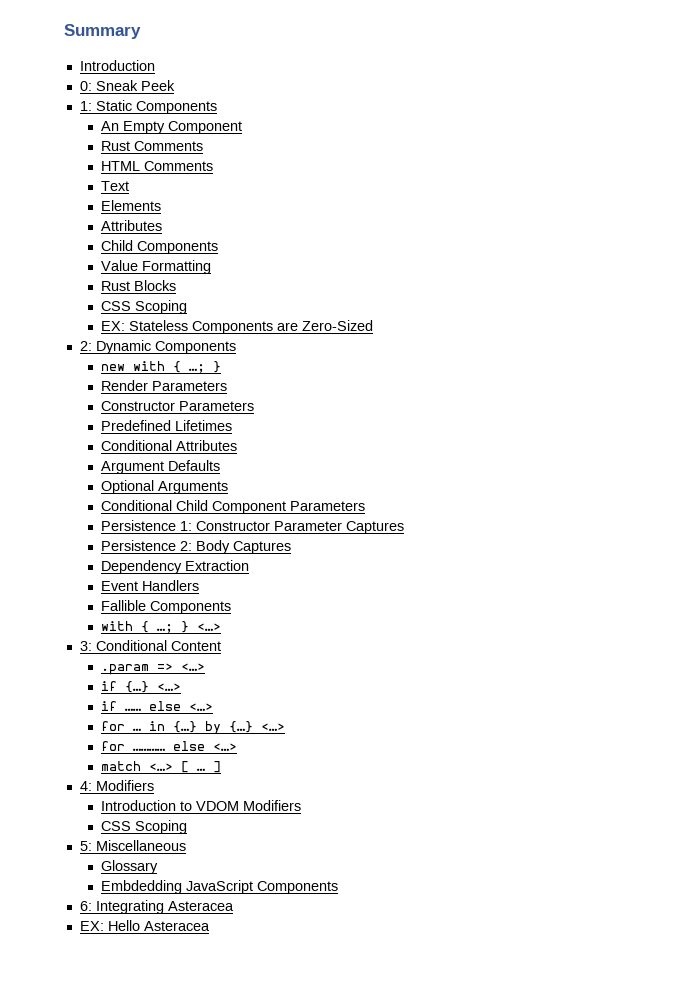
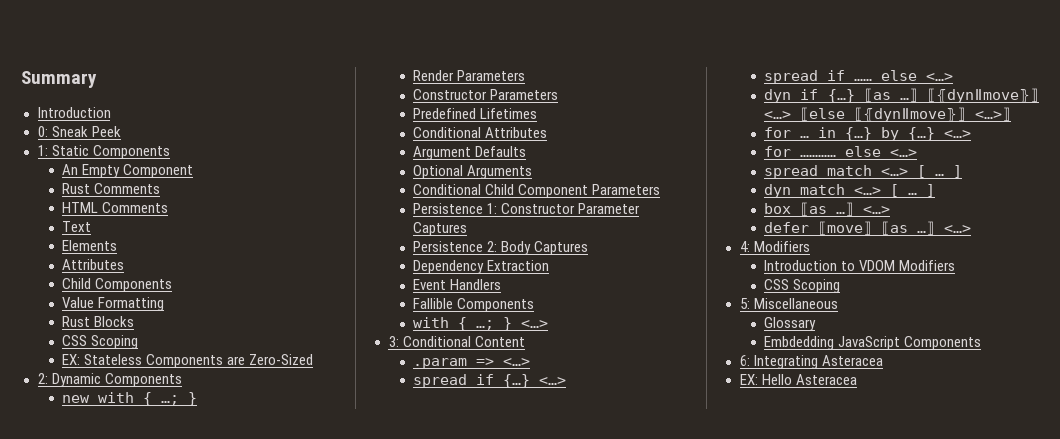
(206, 667) none -> [413,374,468,388] spread
(182, 687) none -> [764,70,819,84] spread
(214, 707) none -> [764,88,1039,103] [764,107,1012,122] // dyn if {…} ⟦as …⟧ ⟦⦃dynǁmove⦄⟧ <…> ⟦else ⟦⦃dynǁmove⦄⟧ <…>⟧
[101,761,222,773] match <…> [ … ] -> [764,165,963,179] [764,184,936,198] [764,202,891,216] [764,221,972,235] spread match <…> [ … ] // dyn match <…> [ … ] // box ⟦as …⟧ <…> // defer ⟦move⟧ ⟦as …⟧ <…>

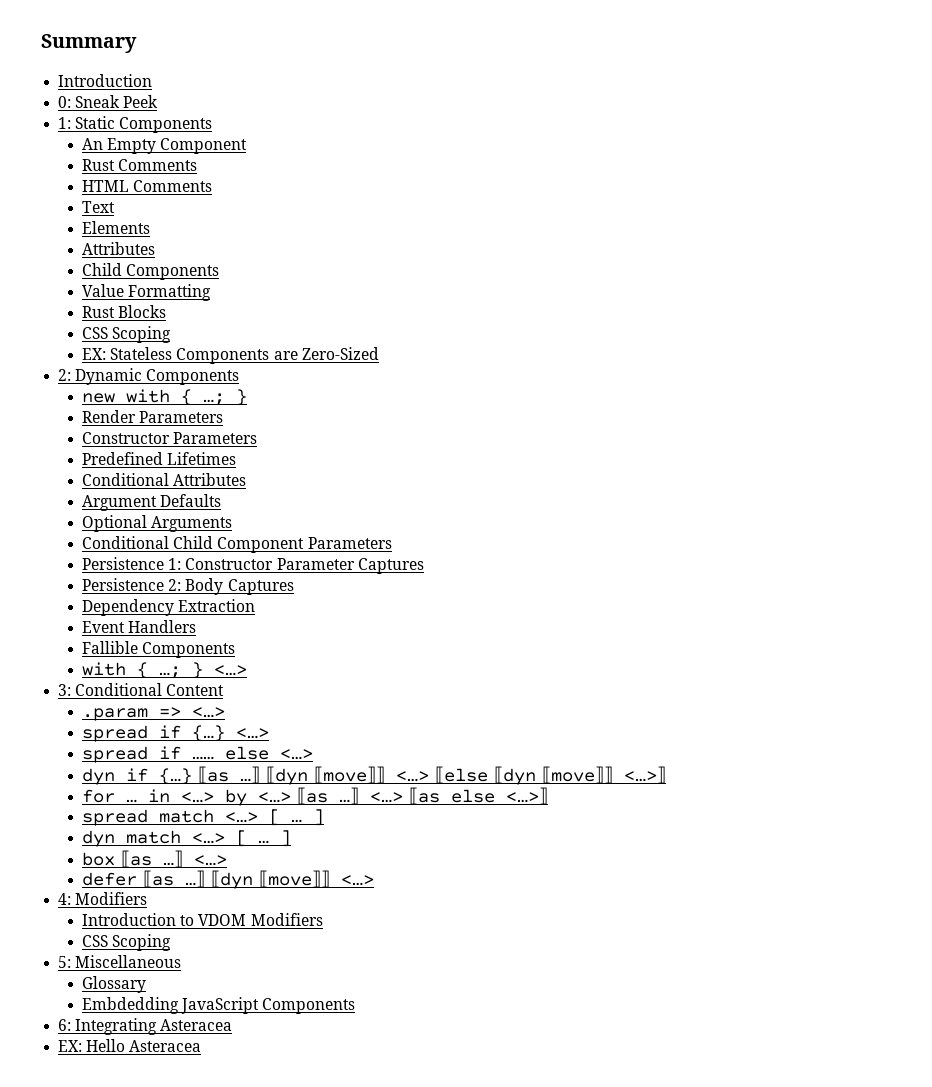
[927,88,1039,103] [764,107,1012,122] [764,127,972,141] [764,146,918,157] ⟦⦃dynǁmove⦄⟧ <…> ⟦else ⟦⦃dynǁmove⦄⟧ <…>⟧ // for … in {…} by {…} <…> // for ………… else <…> -> [266,766,667,785] [82,787,549,806] ⟦dyn ⟦move⟧⟧ <…> ⟦else ⟦dyn ⟦move⟧⟧ <…>⟧ // for … in <…> by <…> ⟦as …⟧ <…> ⟦as else <…>⟧
[818,221,936,235] ⟦move⟧ ⟦as …⟧ -> [143,870,331,889] ⟦as …⟧ ⟦dyn ⟦move⟧⟧

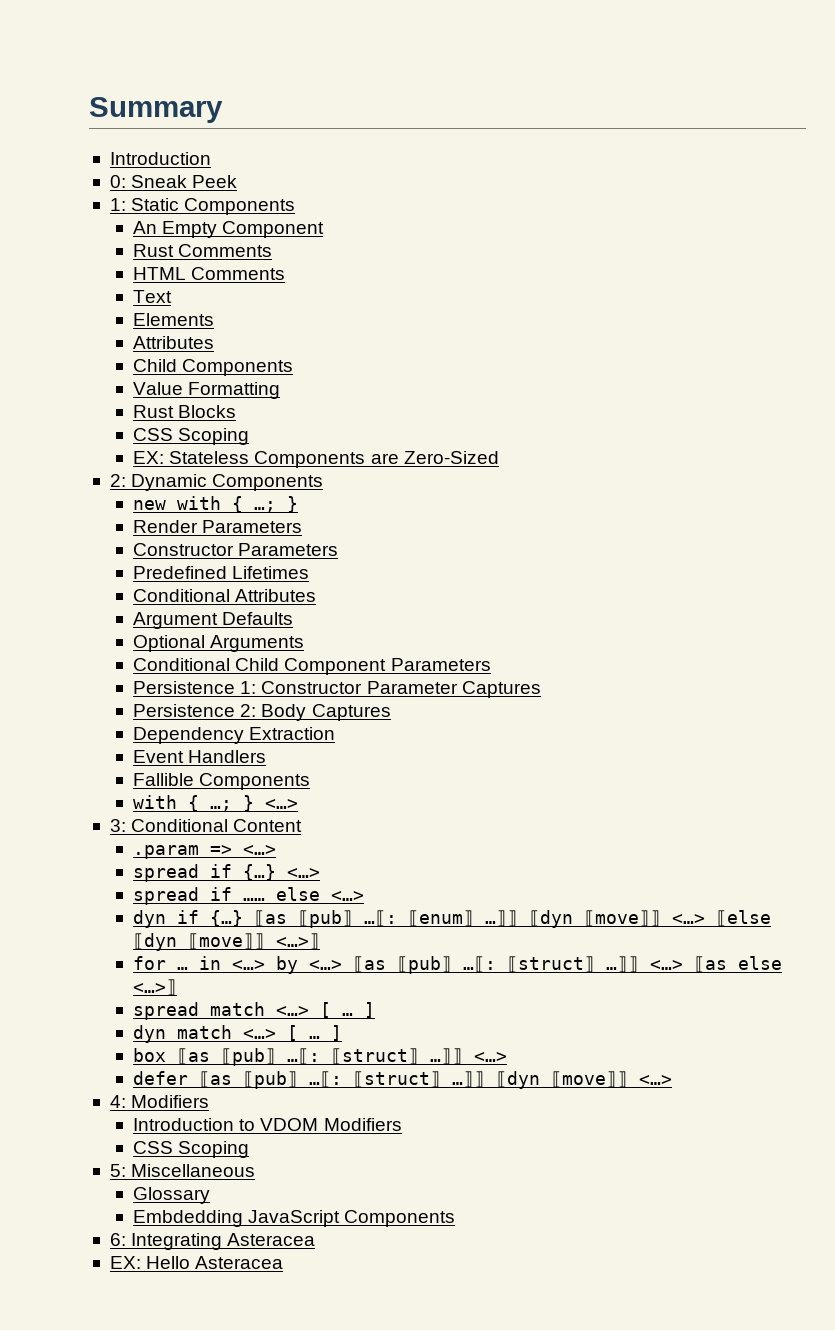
[240,766,261,784] …⟧ -> [298,910,519,928] ⟦pub⟧ …⟦: ⟦enum⟧ …⟧⟧
[339,787,360,805] …⟧ -> [397,956,640,974] ⟦pub⟧ …⟦: ⟦struct⟧ …⟧⟧
[163,850,184,868] …⟧ -> [221,1048,464,1066] ⟦pub⟧ …⟦: ⟦struct⟧ …⟧⟧
[185,870,206,888] …⟧ -> [243,1071,486,1089] ⟦pub⟧ …⟦: ⟦struct⟧ …⟧⟧

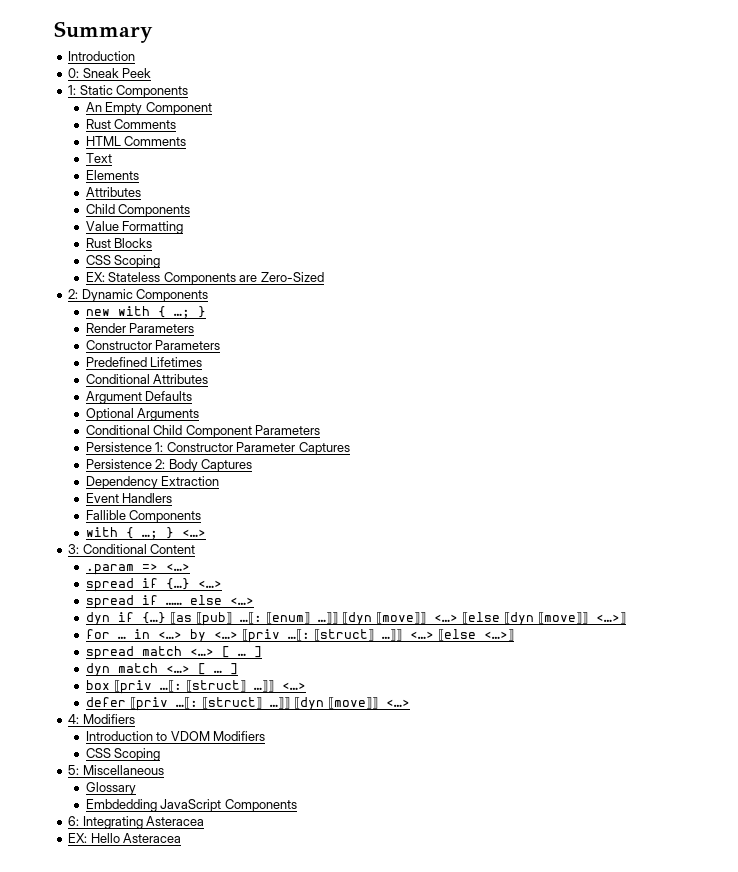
[353,956,783,974] ⟦as ⟦pub⟧ …⟦: ⟦struct⟧ …⟧⟧ <…> ⟦as else -> [241,629,476,643] ⟦priv …⟦: ⟦struct⟧ …⟧⟧ <…> ⟦else
[177,1048,277,1066] ⟦as ⟦pub⟧ -> [113,680,152,694] ⟦priv
[199,1071,299,1089] ⟦as ⟦pub⟧ -> [129,697,168,711] ⟦priv

